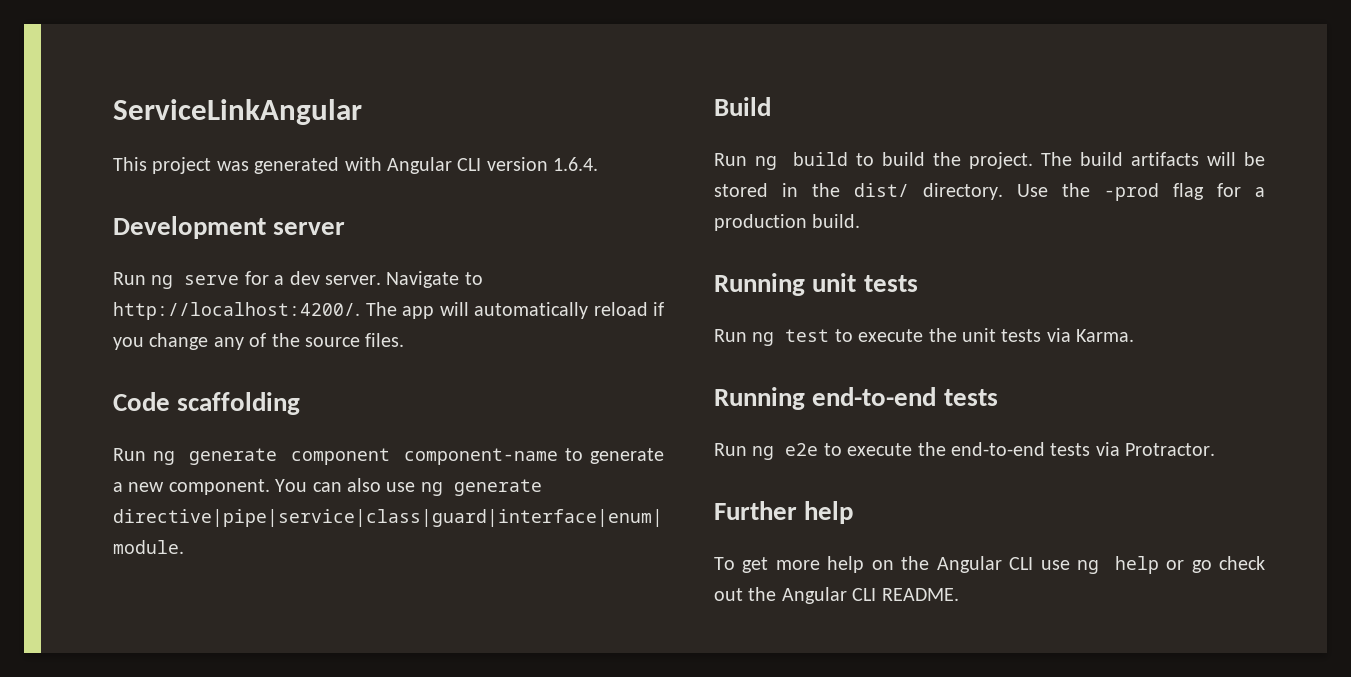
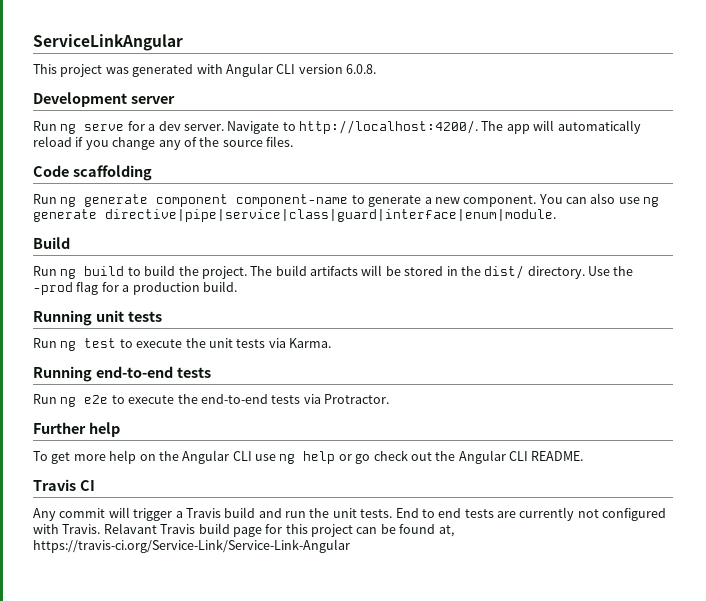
[553,157,599,171] 1.6.4. -> [346,64,376,74] 6.0.8.
(959, 594) none -> [33,479,95,491] [33,507,667,521] [33,523,454,537] [33,539,350,553] // Travis CI // Any commit will trigger a Travis build and run the unit tests. End to end tests are currently not configured with Travis. Relavant Travis build page for this project can be found at, https://travis-ci.org/Service-Link/Service-Link-Angular

